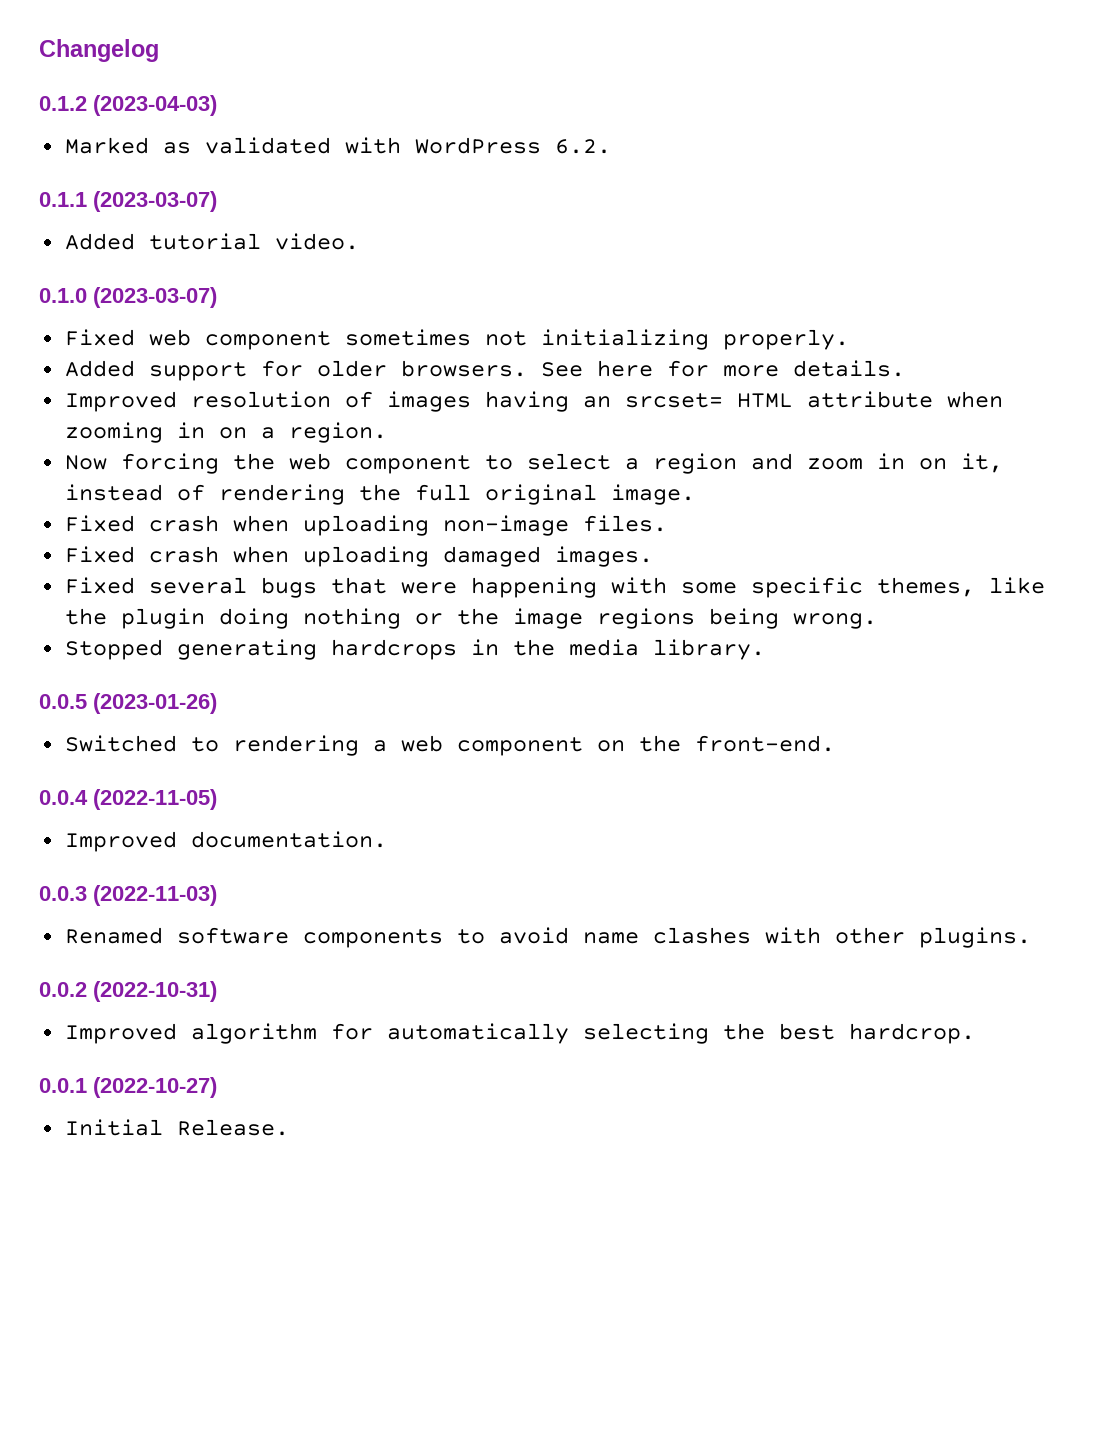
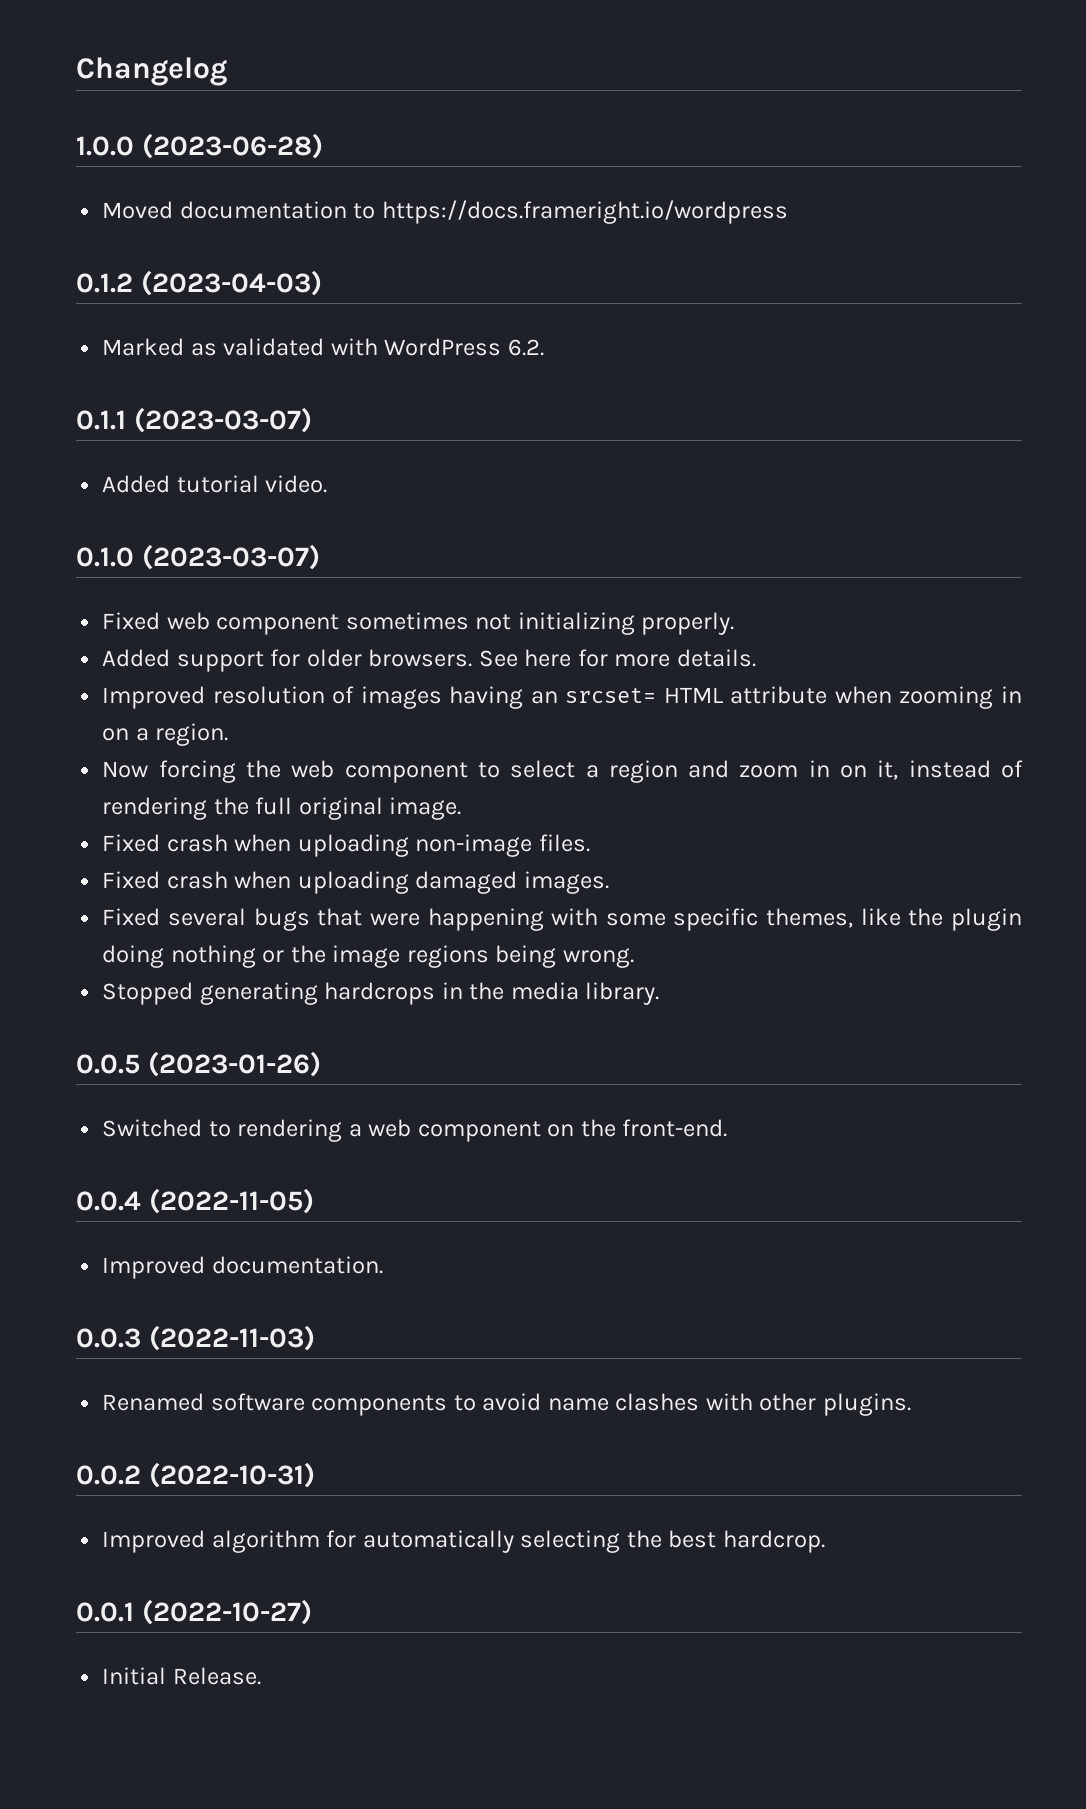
(159, 50) none -> [76,133,323,159] [102,200,788,224] // 1.0.0 (2023-06-28) // Moved documentation to https://docs.frameright.io/wordpress

